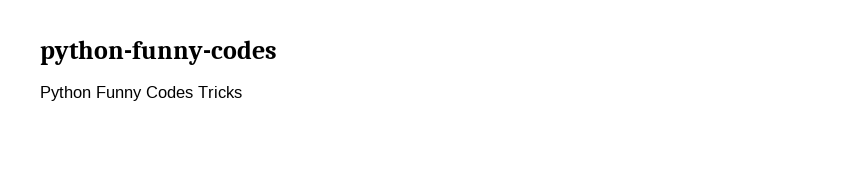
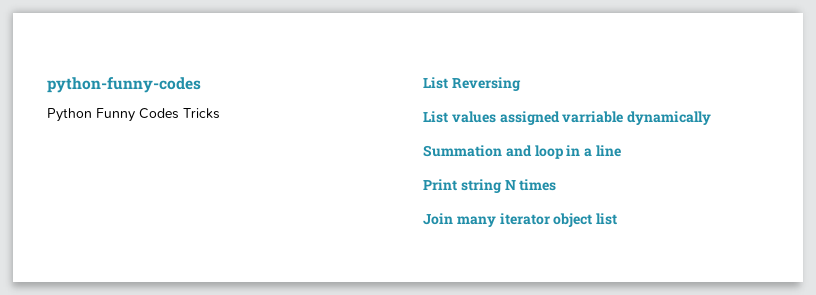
(242, 92) none -> [423,77,521,91] [423,111,712,125] [423,145,621,159] [423,179,557,193] [423,213,618,227] // List Reversing // List values assigned varriable dynamically // Summation and loop in a line // Print string N times // Join many iterator object list

